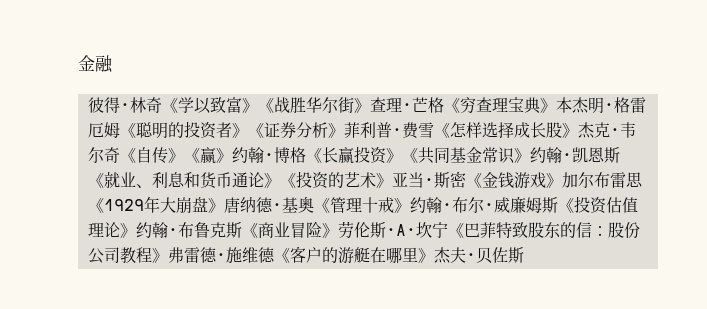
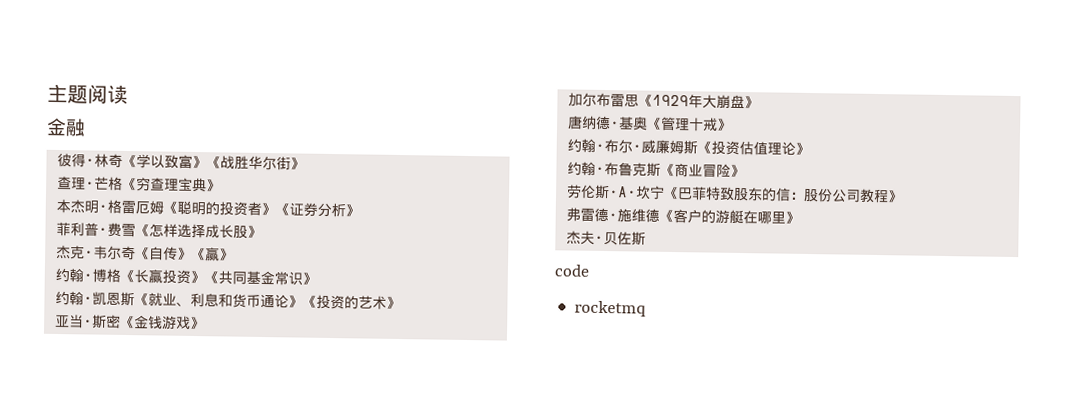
(78, 63) none -> [47,83,128,104] 主题阅读 //
(371, 105) none -> (306, 163) //
(557, 105) none -> (222, 185) //
(345, 130) none -> (361, 210) //
(579, 130) none -> (263, 231) //
(233, 155) none -> (235, 254) //
(531, 155) none -> (318, 278) //
(393, 180) none -> (402, 303) //
(563, 180) none -> (206, 323) //
(225, 205) none -> (760, 102) //
(411, 205) none -> (733, 124) //
(137, 230) none -> (811, 149) //
(339, 230) none -> (746, 171) //
(169, 255) none -> (904, 196) //
(435, 255) none -> (801, 217) //
(525, 255) none -> [554,264,590,277] [574,300,647,317] // code // rocketmq

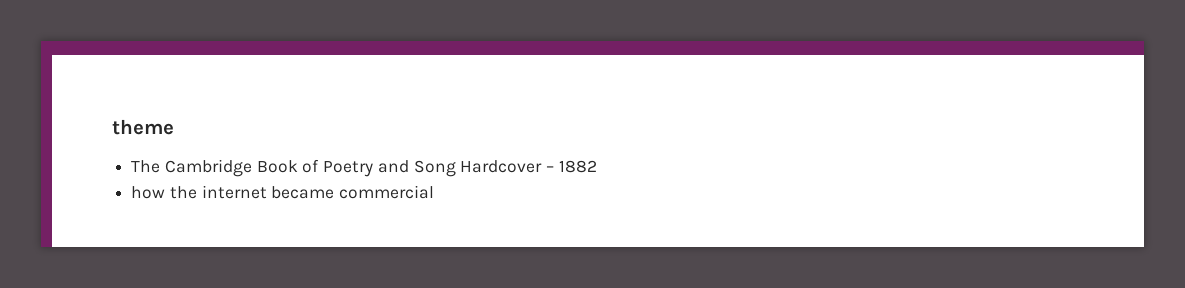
[47,83,128,104] [46,117,86,137] [57,152,306,171] [57,175,222,193] [56,198,361,218] [56,221,263,239] [56,244,235,262] [55,267,318,286] [55,290,402,311] [55,314,206,331] [568,92,760,110] [568,115,733,132] [567,138,811,157] [567,161,746,179] [566,184,904,204] [566,207,801,225] [566,230,647,246] [554,264,590,277] [574,300,647,317] 主题阅读 // 金融 // 彼得·林奇《学以致富》《战胜华尔街》 // 查理·芒格《穷查理宝典》 // 本杰明·格雷厄姆《聪明的投资者》《证券分析》 // 菲利普·费雪《怎样选择成长股》 // 杰克·韦尔奇《自传》《赢》 // 约翰·博格《长赢投资》《共同基金常识》 // 约翰·凯恩斯《就业、利息和货币通论》《投资的艺术》 // 亚当·斯密《金钱游戏》 // 加尔布雷思《1929年大崩盘》 // 唐纳德·基奥《管理十戒》 // 约翰·布尔·威廉姆斯《投资估值理论》 // 约翰·布鲁克斯《商业冒险》 // 劳伦斯·A·坎宁《巴菲特致股东的信：股份公司教程》 // 弗雷德·施维德《客户的游艇在哪里》 // 杰夫·贝佐斯 // code // rocketmq -> [112,119,174,135] [131,159,597,177] [131,185,435,199] theme // The Cambridge Book of Poetry and Song Hardcover – 1882 // how the internet became commercial

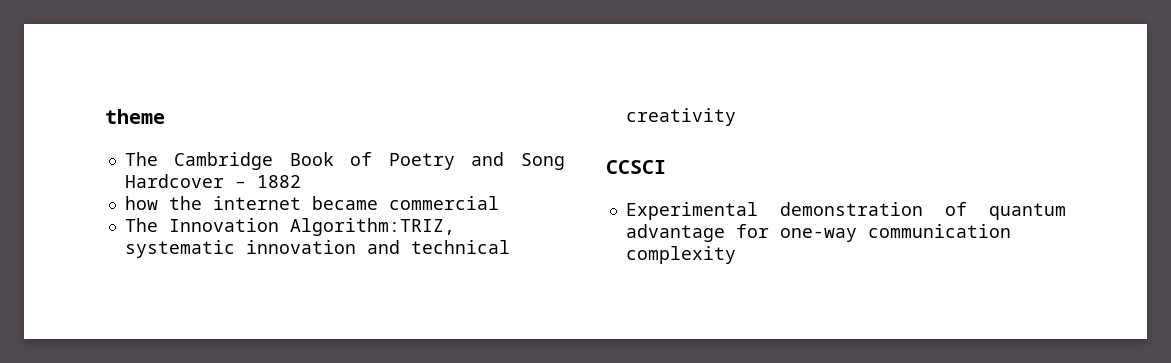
(435, 192) none -> [124,218,455,236] [124,240,510,258] [625,108,736,126] [606,160,666,174] [625,202,1066,220] [625,224,1011,242] [625,246,736,264] // The Innovation Algorithm:TRIZ, systematic innovation and technical creativity // CCSCI // Experimental demonstration of quantum advantage for one-way communication complexity

